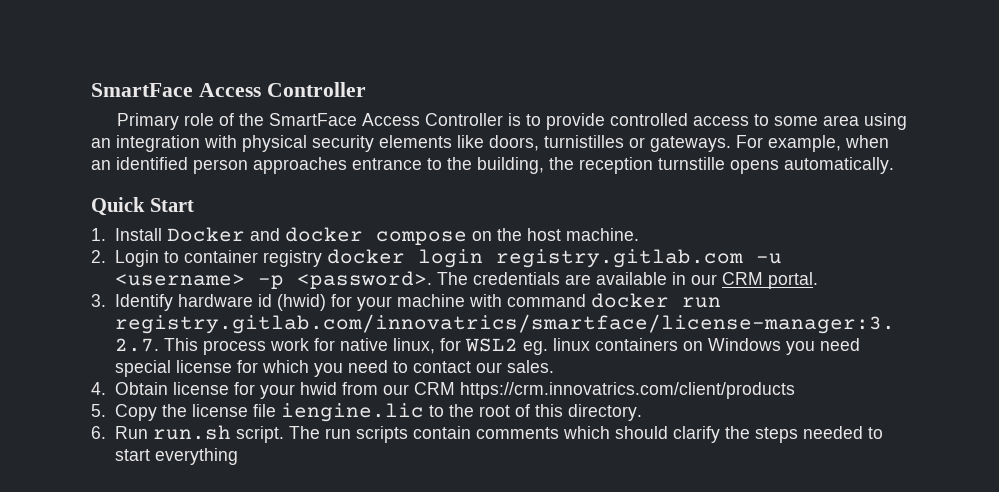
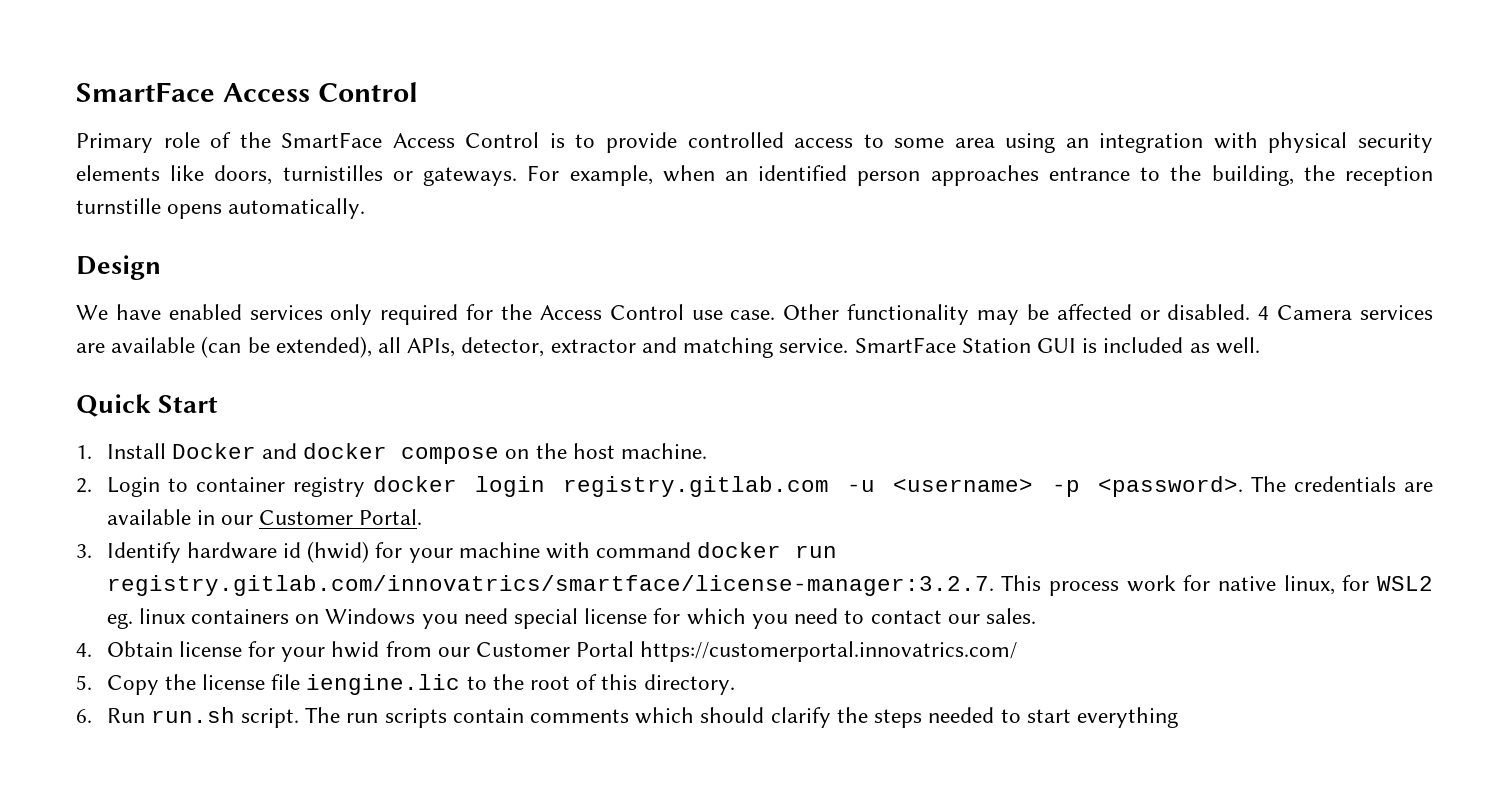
[91,82,366,97] SmartFace Access Controller -> [76,82,418,102] SmartFace Access Control
[425,113,504,126] Controller -> [465,132,540,148] Control
(894, 165) none -> [76,255,161,280] [76,304,1434,325] [76,336,1260,358] // Design // We have enabled services only required for the Access Control use case. Other functionality may be affected or disabled. 4 Camera services are available (can be extended), all APIs, detector, extractor and matching service. SmartFace Station GUI is included as well.
[722,272,819,289] CRM portal. -> [259,509,423,525] Customer Portal.
[414,382,796,399] CRM https://crm.innovatrics.com/client/products -> [476,641,1018,662] Customer Portal https://customerportal.innovatrics.com/

